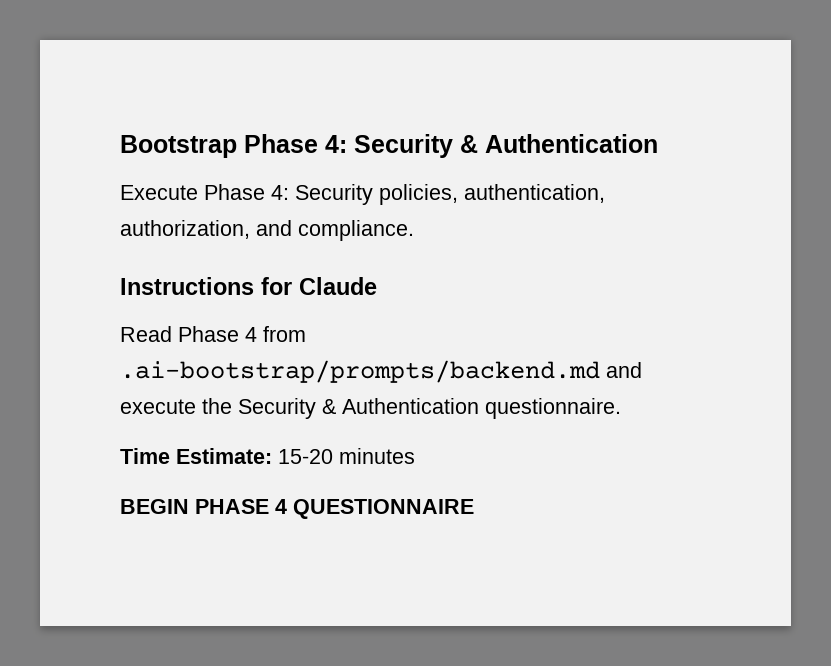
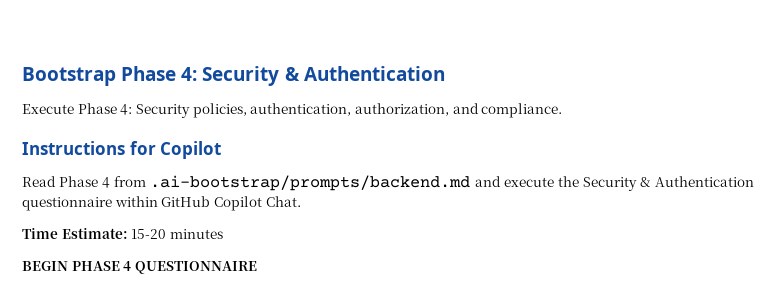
[299,277,377,295] Claude -> [160,141,222,159] Copilot
[485,398,621,419] questionnaire. -> [22,196,301,211] questionnaire within GitHub Copilot Chat.

